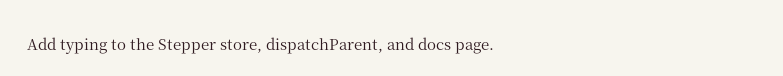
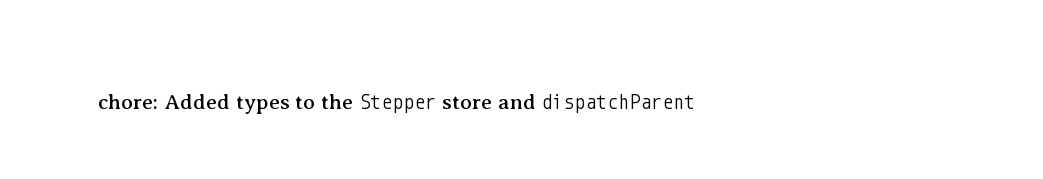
[27,37,495,54] Add typing to the Stepper store, dispatchParent, and docs page. -> [98,94,696,114] chore: Added types to the Stepper store and dispatchParent

